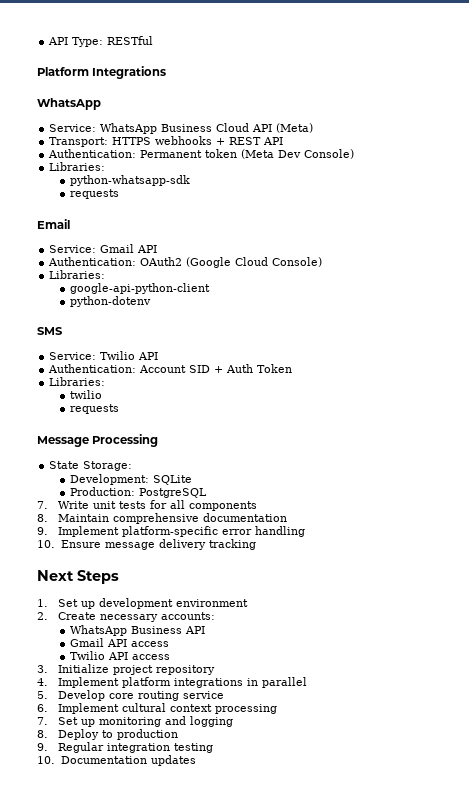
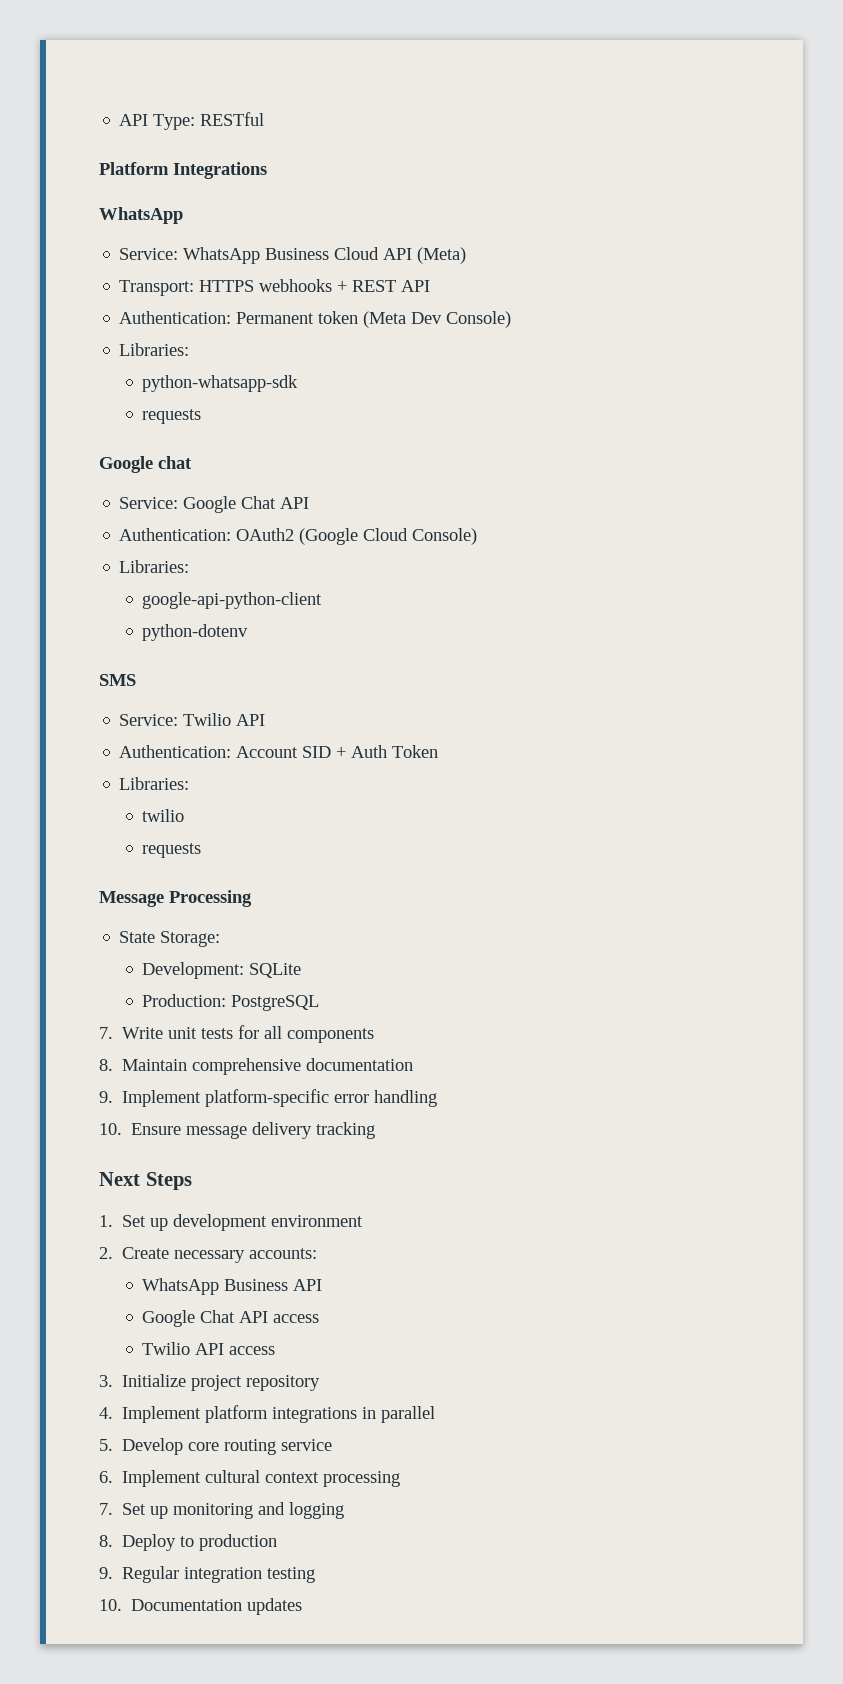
[37,219,70,229] [49,244,135,253] Email // Service: Gmail -> [99,456,192,473] [119,496,277,513] Google chat // Service: Google Chat
[70,638,105,647] Gmail -> [142,1310,236,1327] Google Chat

